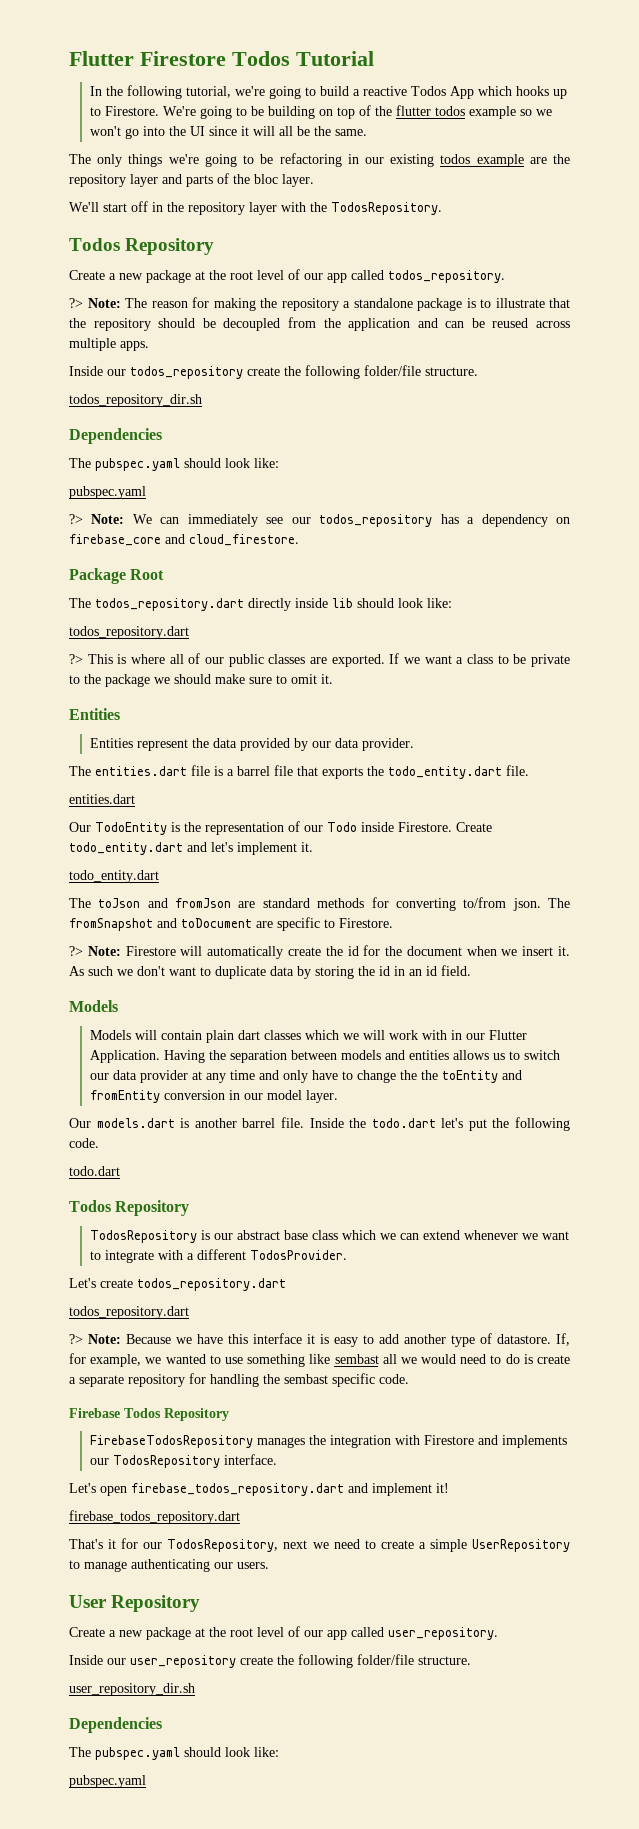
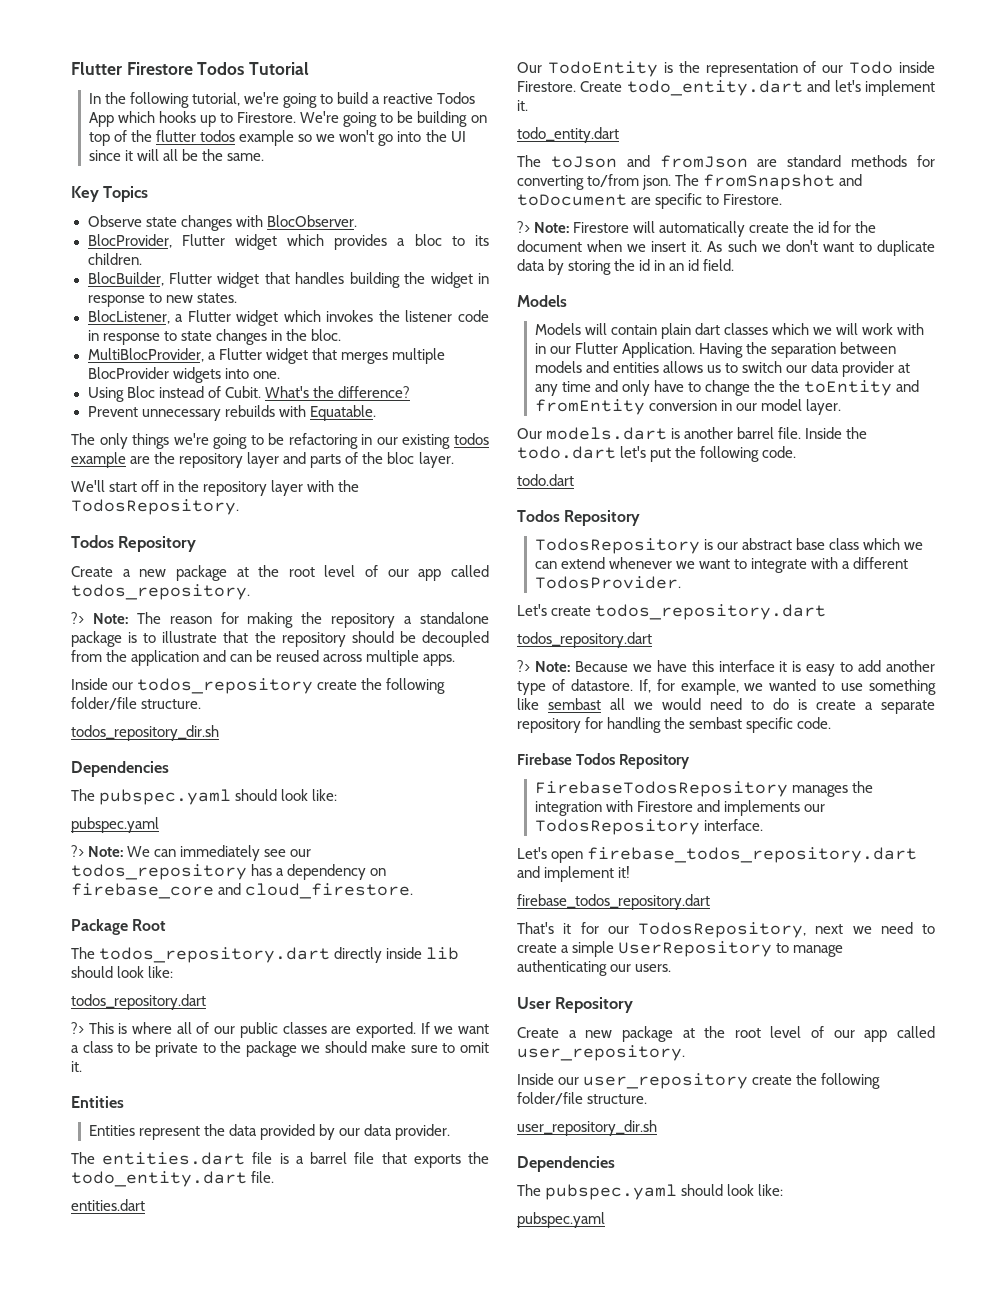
(367, 132) none -> [71,186,149,202] [87,215,357,231] [87,234,489,250] [87,253,142,265] [87,272,489,288] [87,293,237,307] [87,310,489,326] [87,329,341,345] [87,348,445,364] [87,367,280,383] [87,386,410,402] [87,405,376,421] // Key Topics // Observe state changes with BlocObserver. // BlocProvider, Flutter widget which provides a bloc to its children. // BlocBuilder, Flutter widget that handles building the widget in response to new states. // BlocListener, a Flutter widget which invokes the listener code in response to state changes in the bloc. // MultiBlocProvider, a Flutter widget that merges multiple BlocProvider widgets into one. // Using Bloc instead of Cubit. What's the difference? // Prevent unnecessary rebuilds with Equatable.

